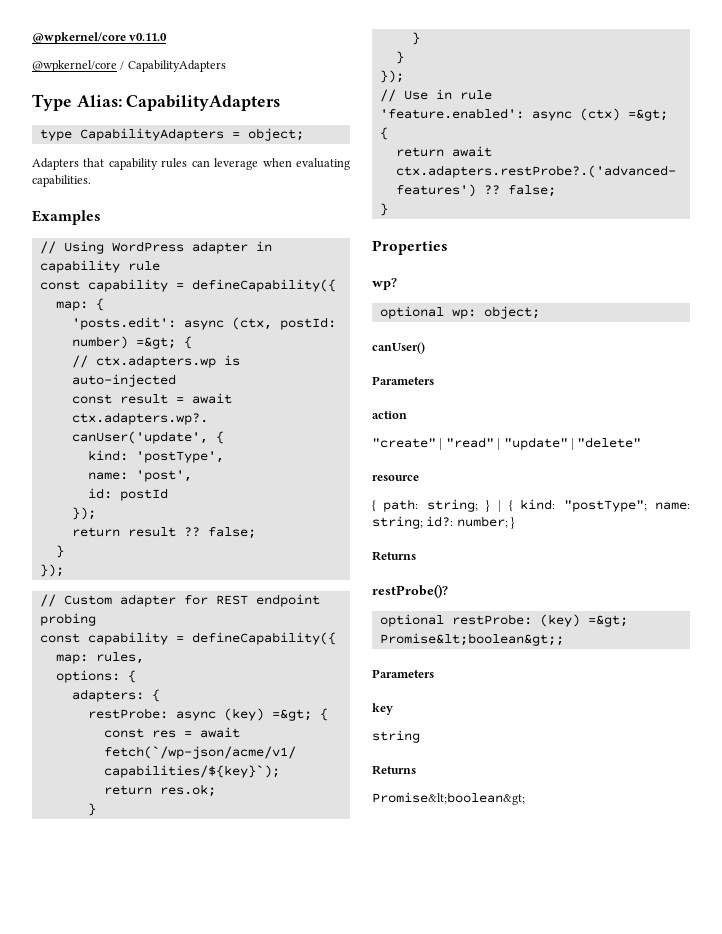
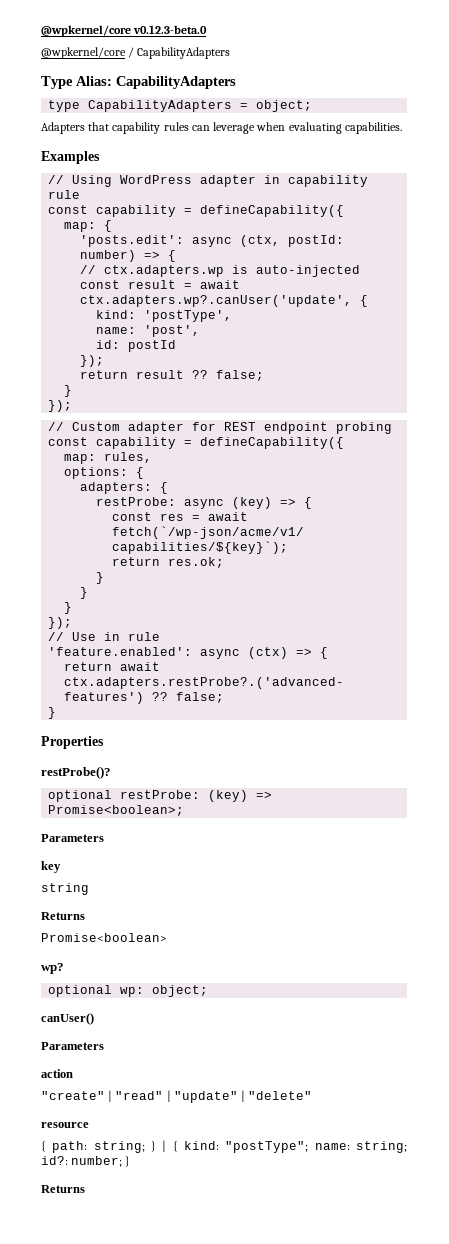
[32,32,168,44] @wpkernel/core v0.11.0 -> [41,25,208,37] @wpkernel/core v0.12.3-beta.0
[135,337,176,349] =&gt; -> [144,251,161,259] =>
[271,709,312,721] =&gt; -> [280,498,297,506] =>
[627,109,668,121] =&gt; -> [296,648,313,656] =>
(448, 247) none -> [41,766,111,779] [48,790,273,802] [48,805,185,816] [41,834,104,842] [41,861,61,873] [41,883,89,895] [41,912,85,920] [41,933,167,942] // restProbe()? // optional restProbe: (key) => Promise<boolean>; // Parameters // key // string // Returns // Promise<boolean>
[372,584,448,598] [379,614,628,627] [379,633,564,646] [372,669,434,678] [372,703,393,715] [372,730,420,743] [372,765,416,775] [372,792,525,805] // restProbe()? // optional restProbe: (key) =&gt; Promise&lt;boolean&gt;; // Parameters // key // string // Returns // Promise&lt;boolean&gt; -> (85, 1189) none

